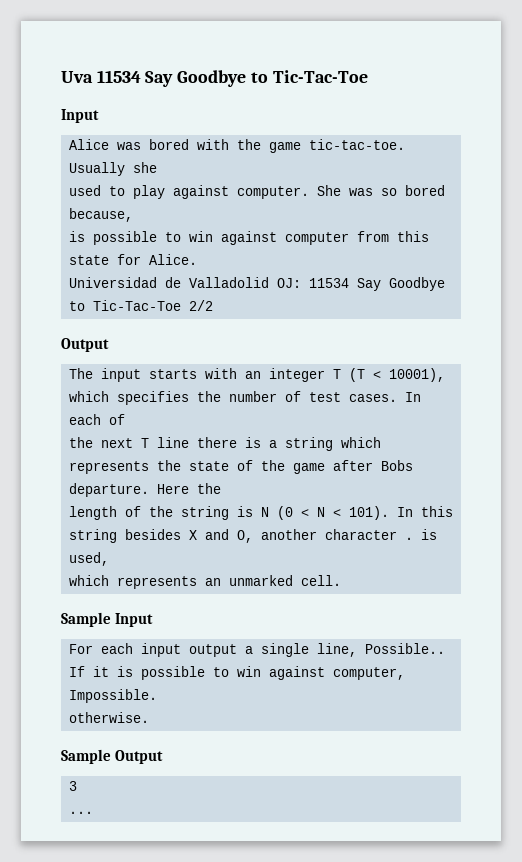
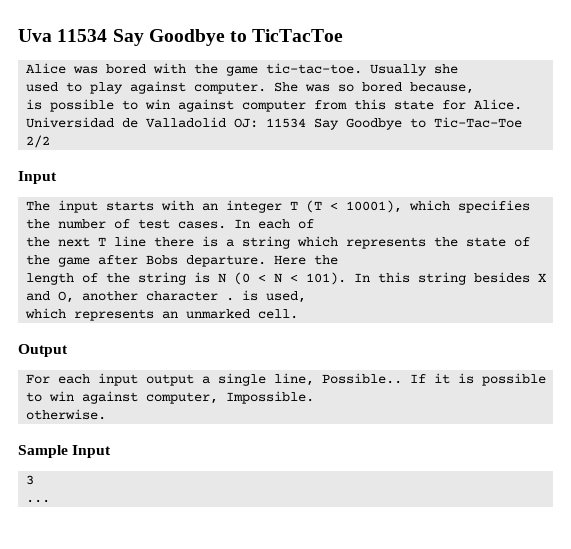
[272,70,368,83] [61,109,99,123] Tic-Tac-Toe // Input -> [252,29,344,42] TicTacToe
[61,338,109,352] Output -> [18,171,57,184] Input
[61,612,154,627] Sample Input -> [18,344,68,357] Output
[115,750,164,764] Output -> [72,445,112,458] Input

